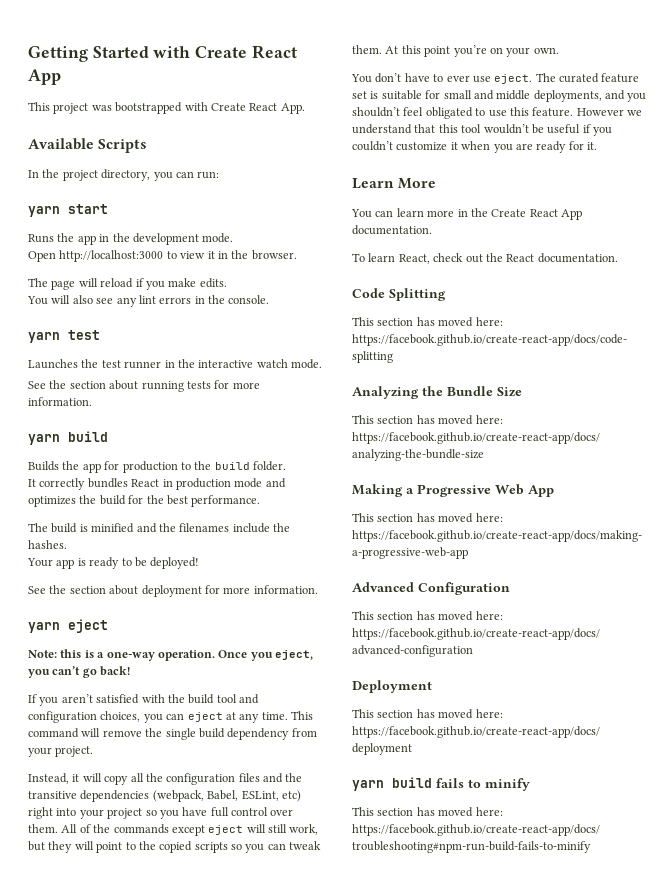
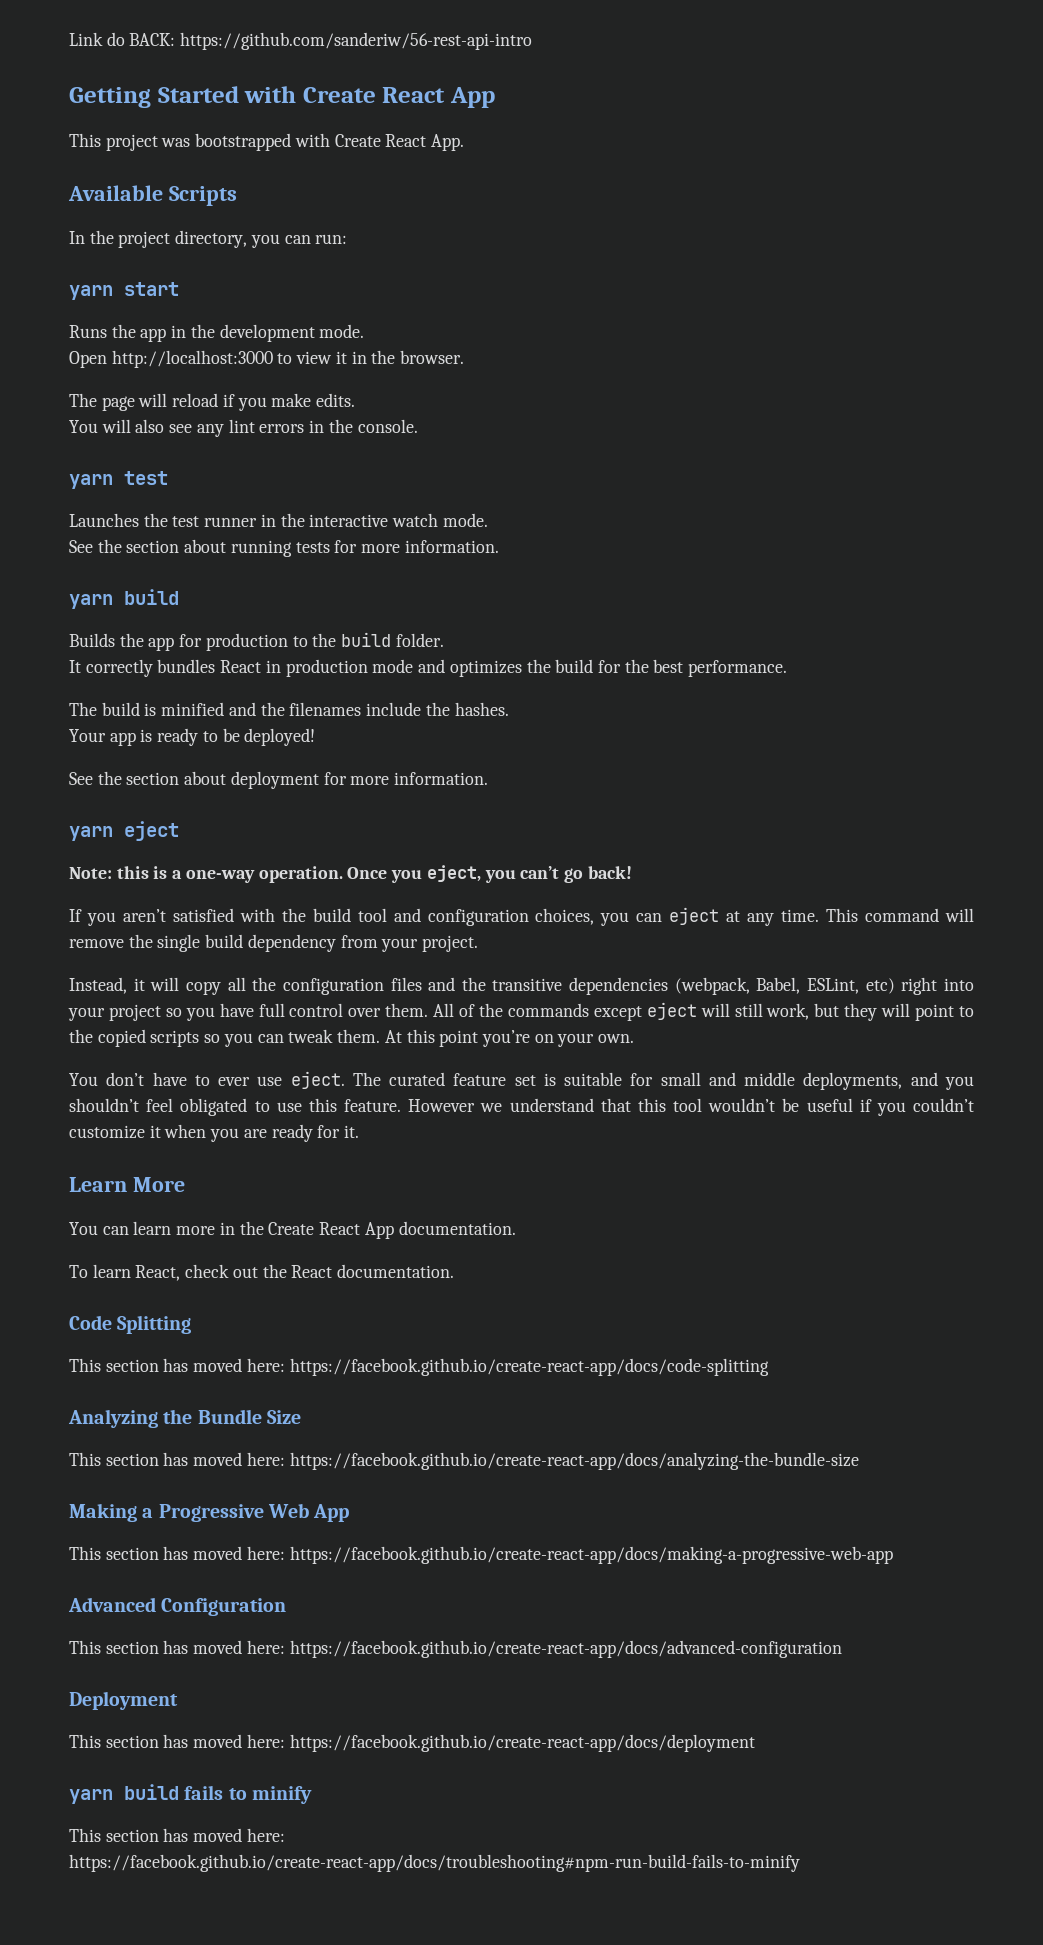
(28, 54) none -> [69,32,533,50] Link do BACK: https://github.com/sanderiw/56-rest-api-intro //

